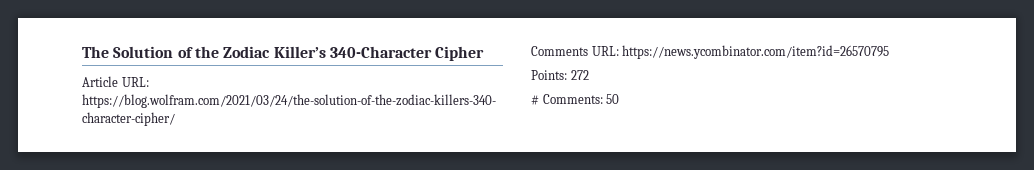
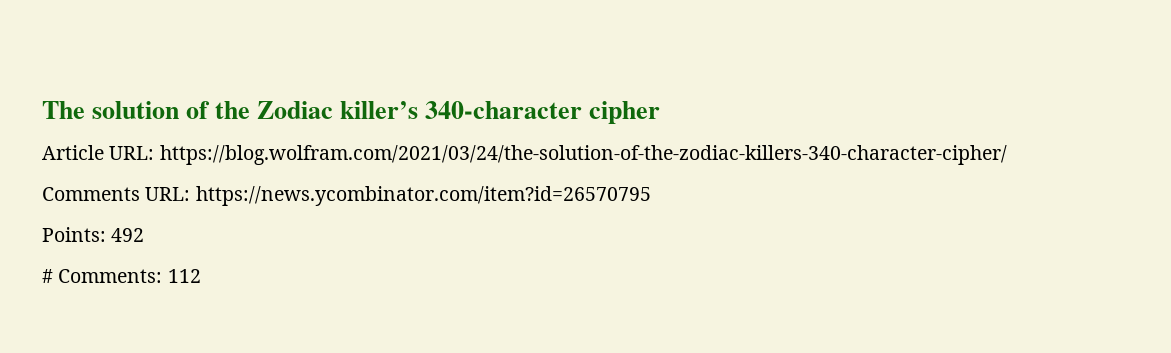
[113,46,174,58] Solution -> [92,101,180,119] solution
[273,46,485,61] Killer’s 340-Character Cipher -> [340,101,661,124] killer’s 340-character cipher
[570,70,589,80] 272 -> [111,228,145,242] 492
[606,94,620,104] 50 -> [167,269,201,283] 112

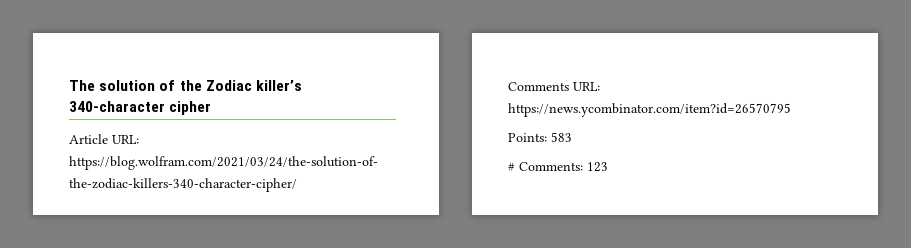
[111,228,145,242] 492 -> [551,132,572,142] 583
[167,269,201,283] 112 -> [587,162,608,172] 123

